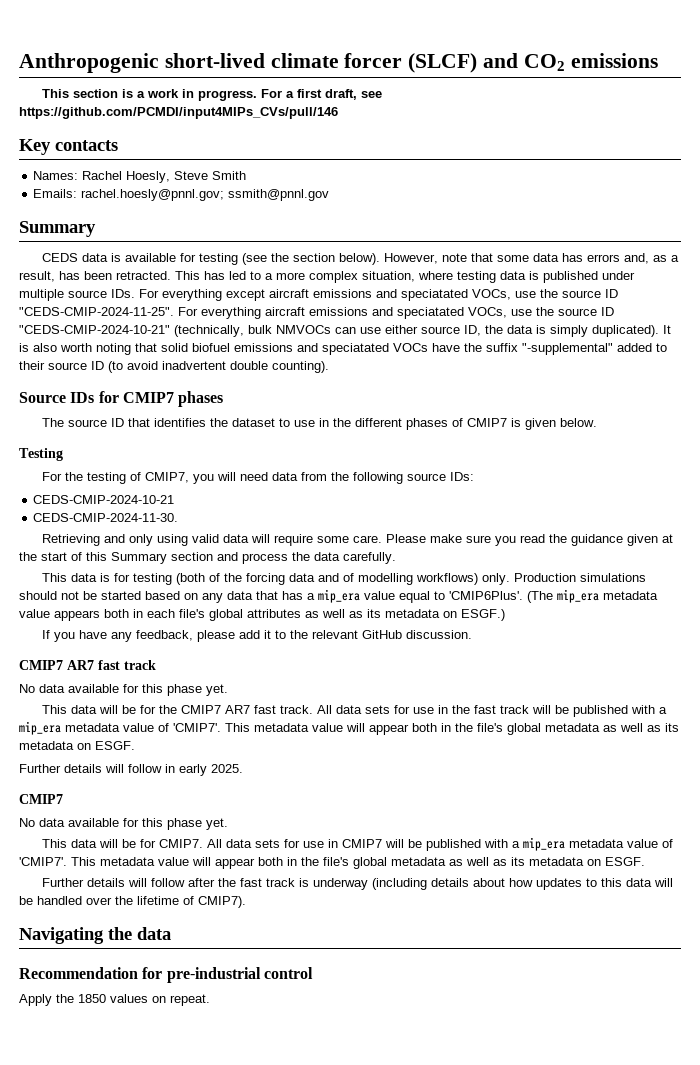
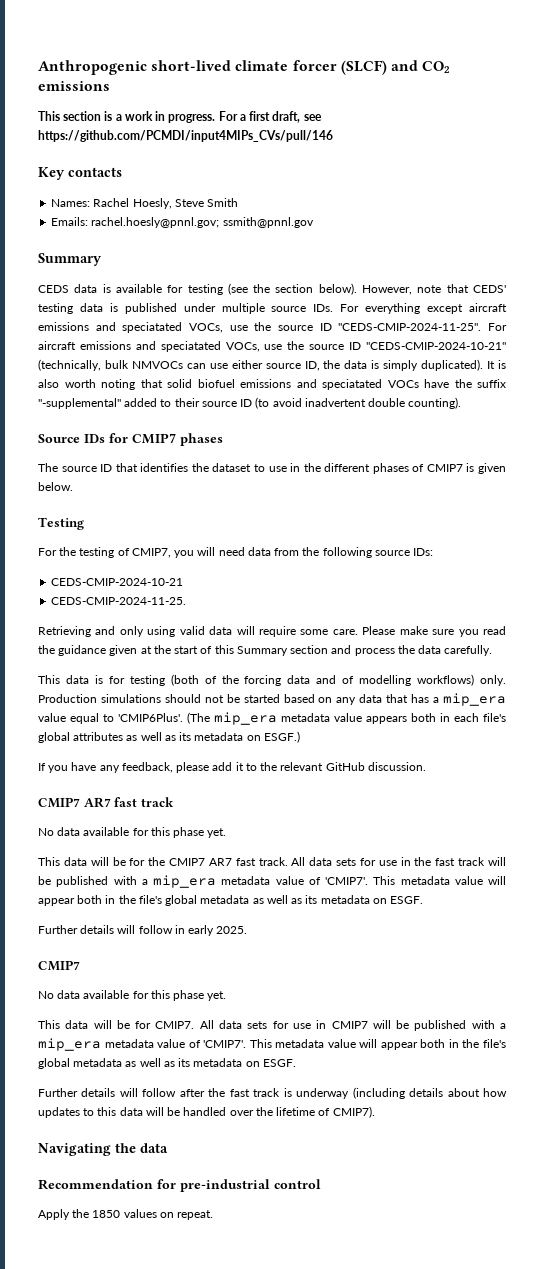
[496,253,679,264] [19,271,453,283] some data has errors and, as a result, has been retracted. This has led to a more complex situation, where -> [473,285,507,293] CEDS'
[201,307,261,319] everything -> (507, 327) none
[33,513,179,522] CEDS-CMIP-2024-11-30. -> [51,597,187,605] CEDS-CMIP-2024-11-25.

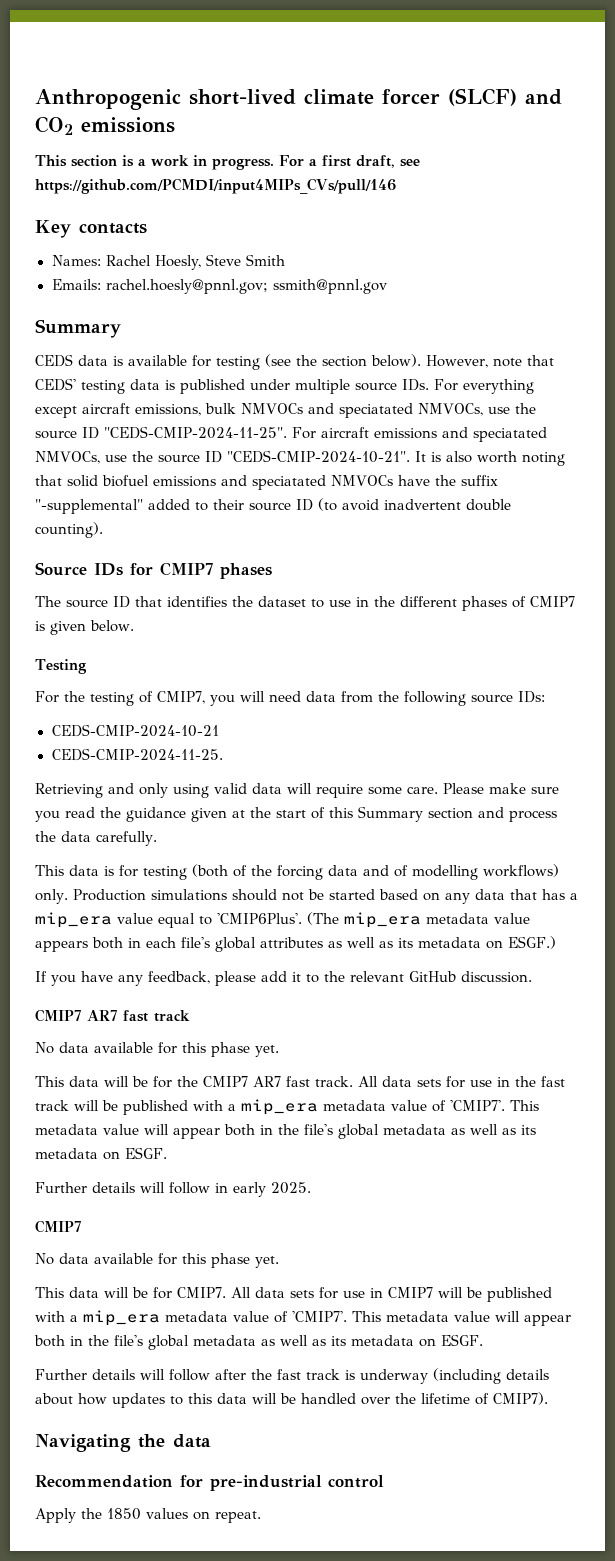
[38,322,223,333] emissions and speciatated VOCs, -> [135,403,483,418] emissions, bulk NMVOCs and speciatated NMVOCs,
[225,341,507,352] [38,359,484,371] VOCs, use the source ID "CEDS-CMIP-2024-10-21" (technically, bulk NMVOCs can use either source ID, the data is simply duplicated). -> [35,450,410,464] NMVOCs, use the source ID "CEDS-CMIP-2024-10-21".
[387,380,419,388] VOCs -> [331,475,393,486] NMVOCs

